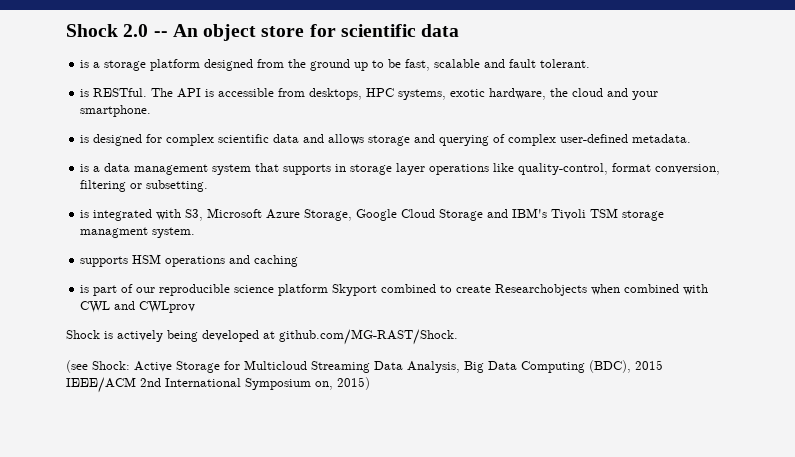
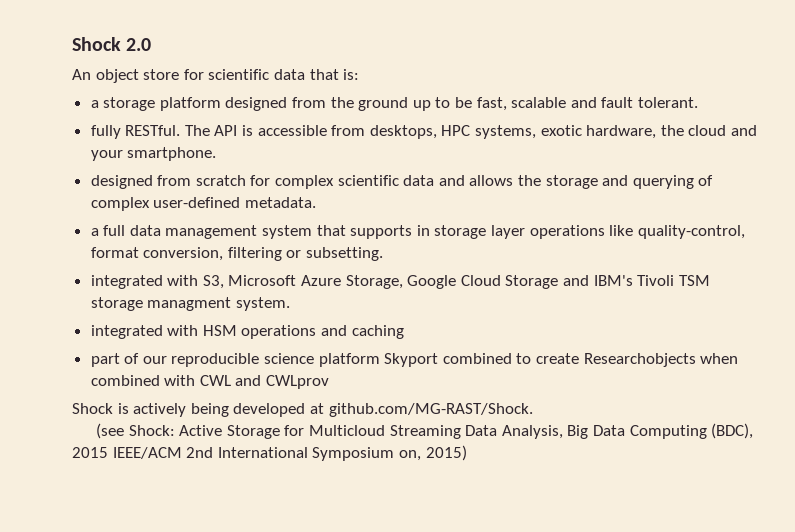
[153,31,168,37] -- -> (152, 44) //
[80,60,90,68] // is -> [309,69,360,80] that is: //
[80,89,90,97] is -> [90,125,121,139] fully
[80,134,143,146] is designed -> [90,175,246,189] designed from scratch
(365, 139) none -> [518,175,542,186] the
[80,164,101,172] is a -> [90,225,126,236] a full
[80,210,90,218] is -> (384, 254) none
[80,256,129,267] supports -> [90,325,199,339] integrated with
[80,285,90,293] is -> (404, 332) none

